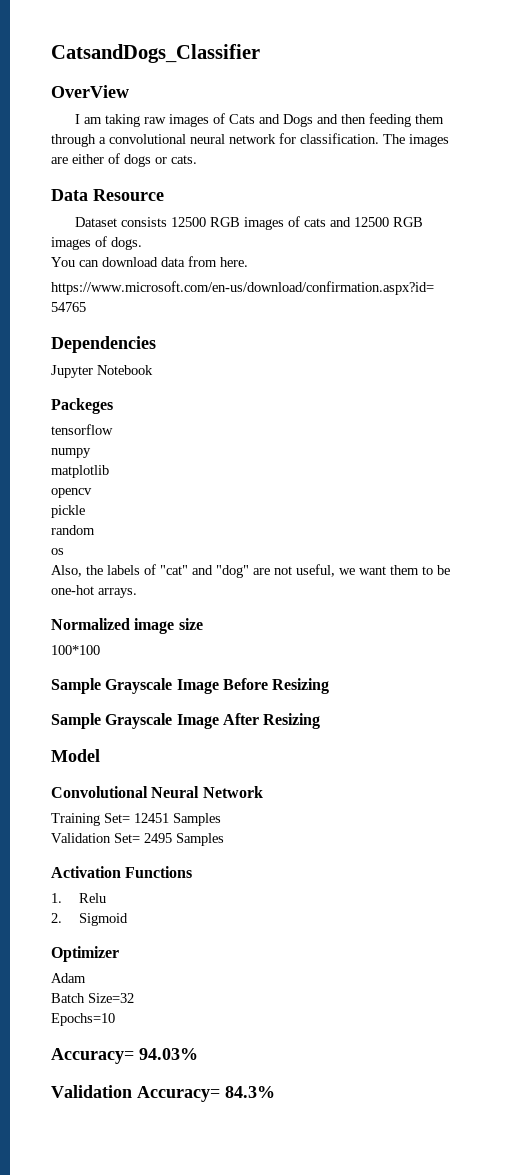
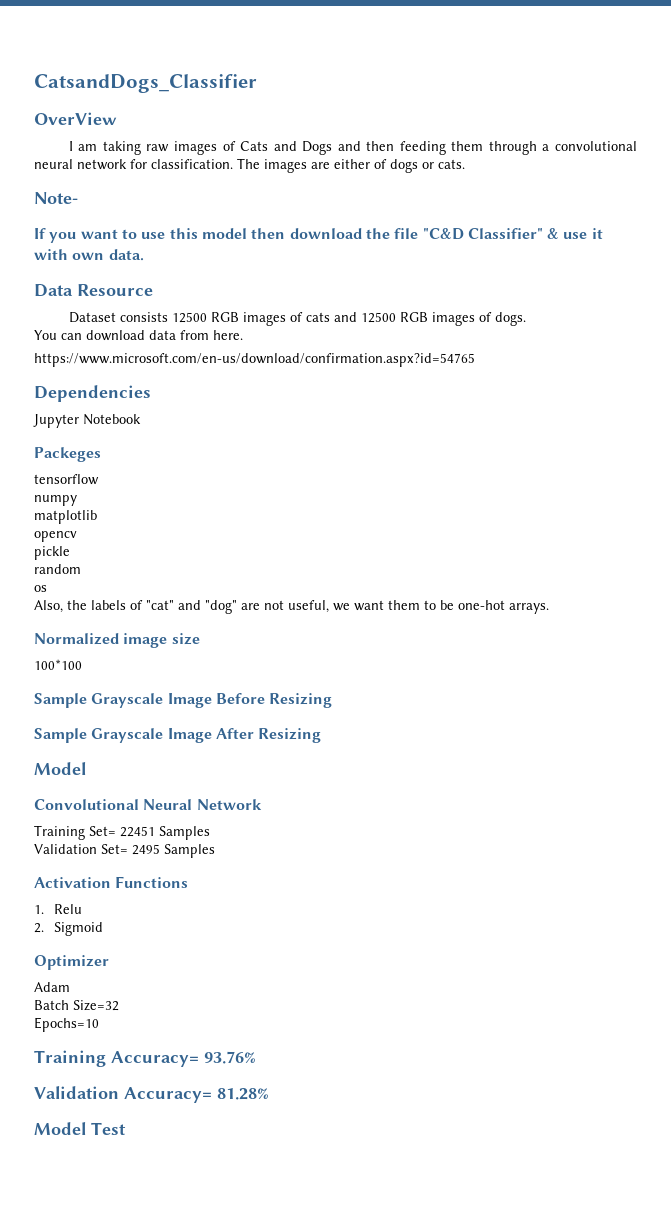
(197, 159) none -> [34,192,78,204] [34,228,603,243] [34,249,144,261] // Note- // If you want to use this model then download the file "C&D Classifier" & use it with own data.
[134,813,169,823] 12451 -> [120,826,155,837] 22451
[51,1048,198,1064] Accuracy= 94.03% -> [34,1050,255,1067] Training Accuracy= 93.76%
[225,1086,275,1098] 84.3% -> [217,1088,268,1100] [34,1122,126,1135] 81.28% // Model Test

